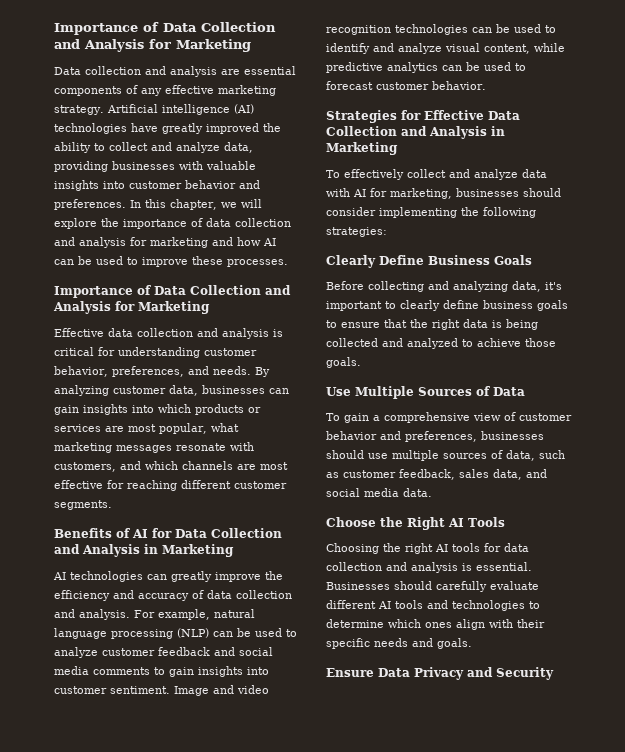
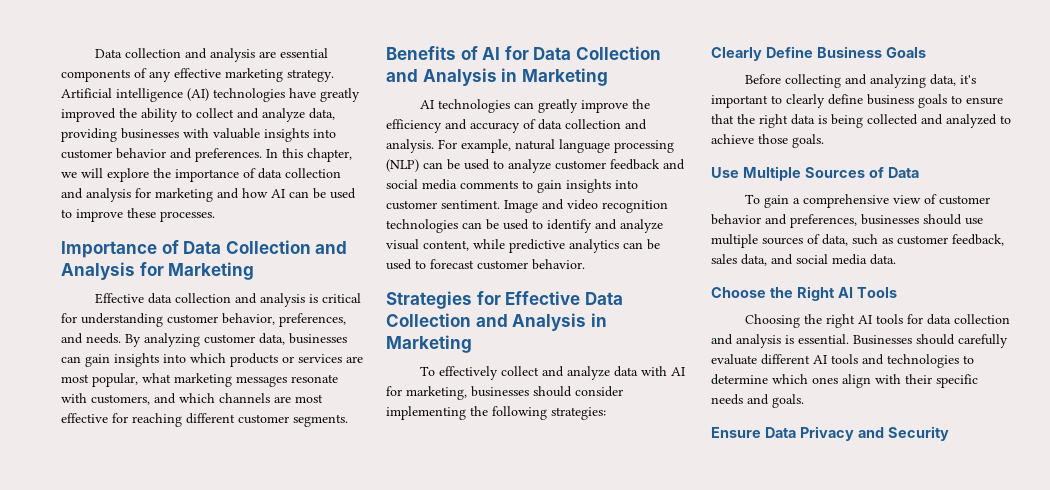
[54,22,276,35] [54,39,251,52] Importance of Data Collection and Analysis for Marketing // -> (95, 53) none

